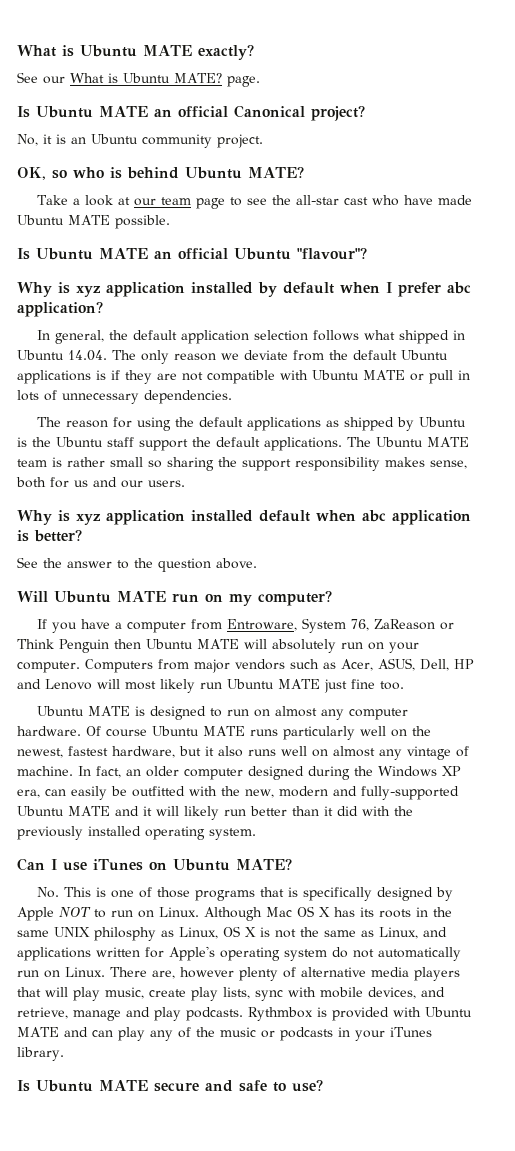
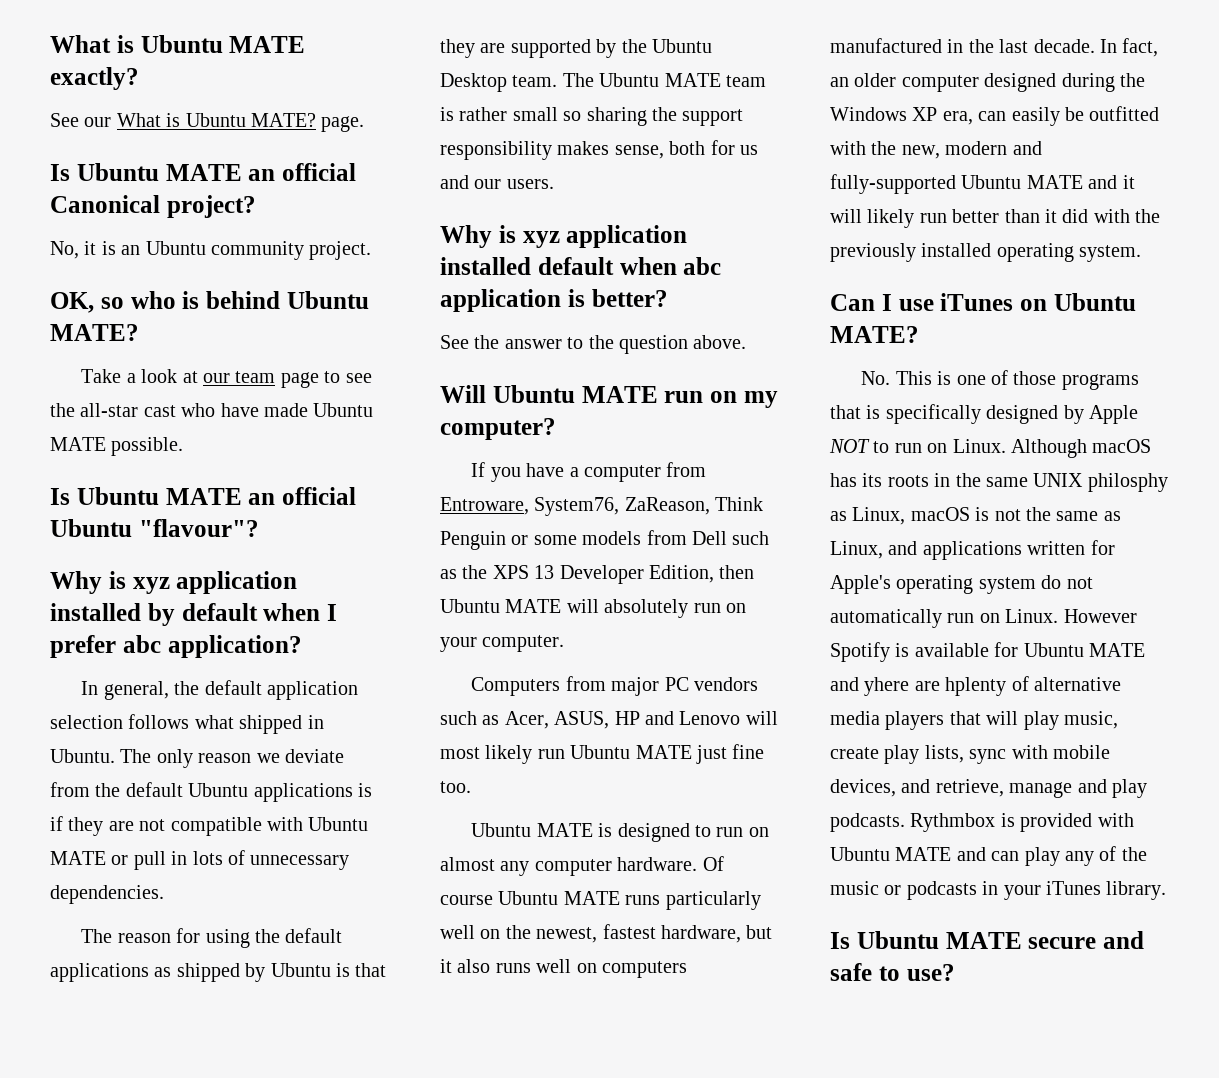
[17,350,107,361] Ubuntu 14.04. -> [50,749,115,763] Ubuntu.
[32,437,342,451] the Ubuntu staff support the default applications. -> [355,963,387,977] [440,39,712,58] [440,73,558,92] that they are supported by the Ubuntu Desktop team.
[302,618,455,633] [17,639,109,653] System 76, ZaReason or Think Penguin -> [534,497,764,516] [440,530,770,550] [440,565,714,584] System76, ZaReason, Think Penguin or some models from Dell such as the XPS 13 Developer Edition,
(80, 667) none -> (565, 643) //
(230, 666) none -> [664,677,689,691] PC
[420,659,449,671] Dell, -> (610, 720) none
[333,746,469,760] [17,766,73,776] almost any vintage of machine. -> [602,961,687,978] [830,38,1095,53] computers manufactured in the last decade.
[266,906,330,917] Mac OS X -> [1092,439,1152,453] macOS
[223,926,256,937] OS X -> [910,507,970,521] macOS
[110,967,278,981] There are, however plenty -> [1063,609,1137,623] [830,642,1145,662] [830,677,1007,696] However Spotify is available for Ubuntu MATE and yhere are hplenty

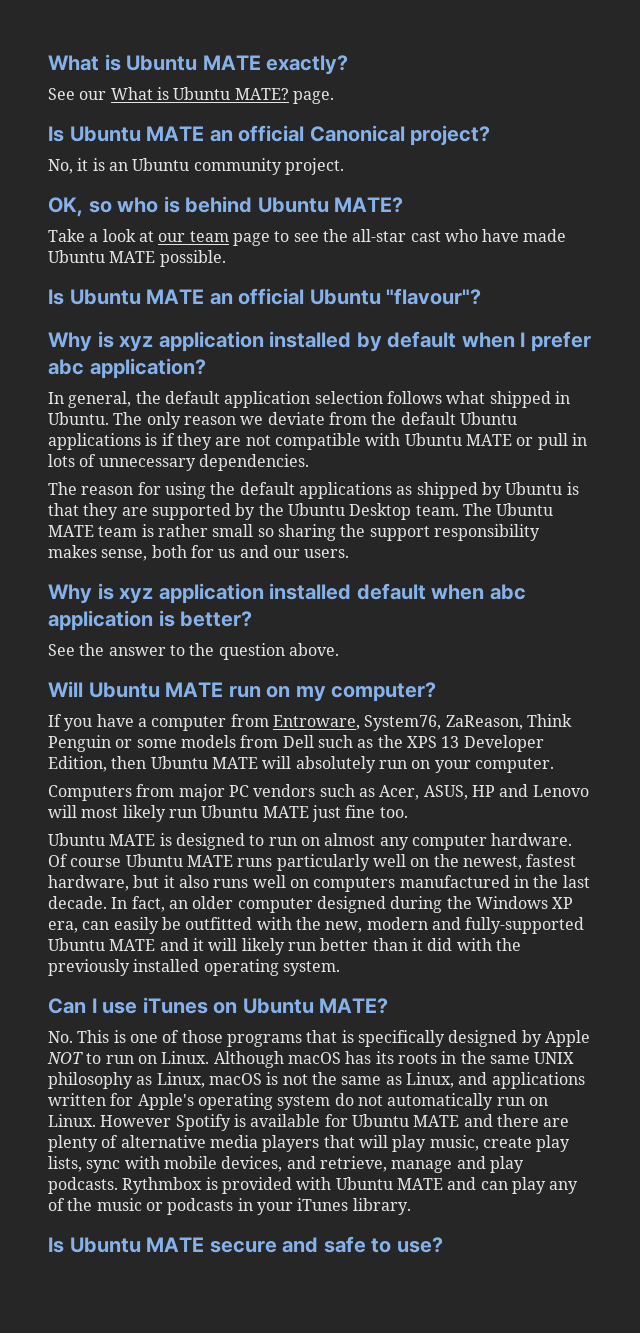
[1087,473,1168,492] philosphy -> [48,1072,133,1089] philosophy
[864,677,1007,696] yhere are hplenty -> [496,1114,570,1127] [48,1135,98,1152] there are plenty

